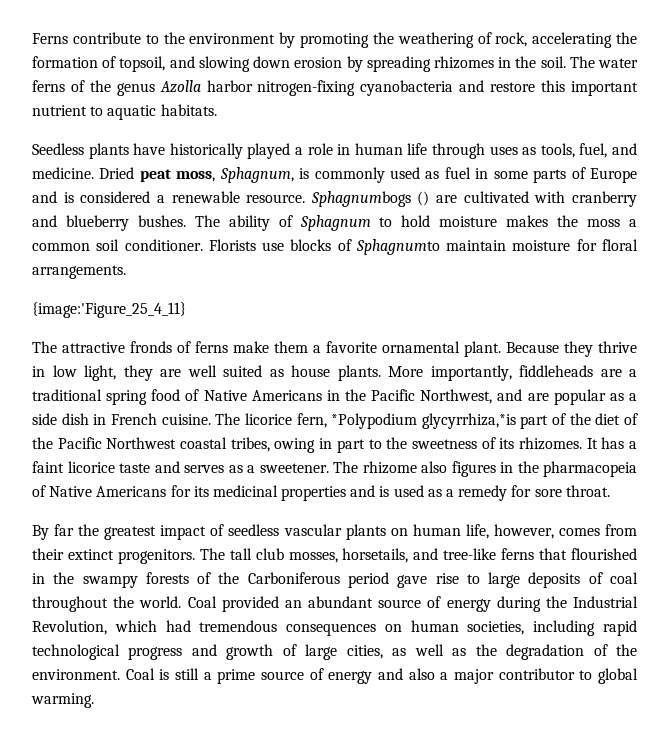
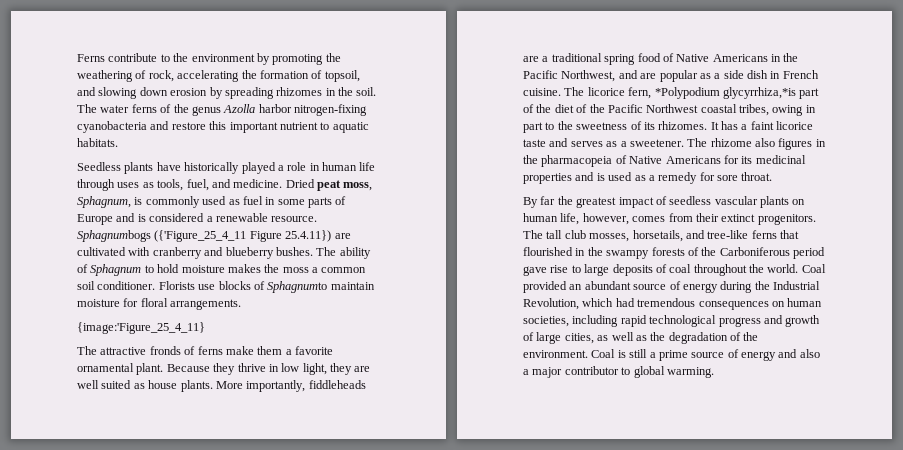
[417,191,430,206] () -> [154,230,332,242] ({'Figure_25_4_11 Figure 25.4.11})

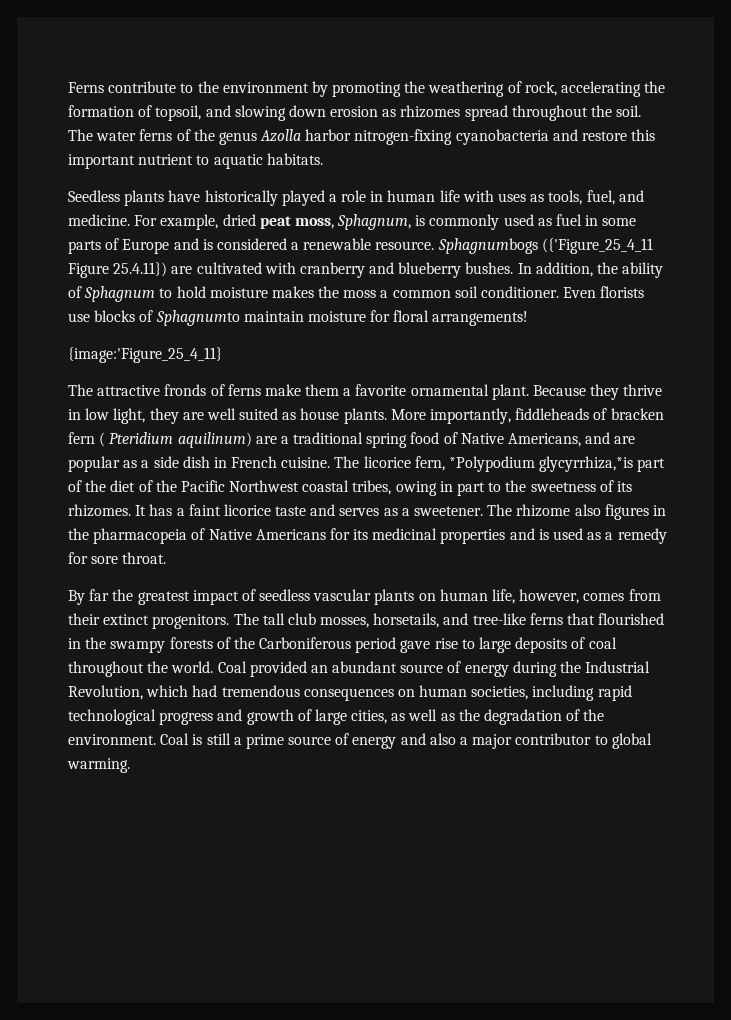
[209,87,336,99] by spreading rhizomes in -> [382,105,588,121] as rhizomes spread throughout
[77,179,115,191] through -> [462,190,494,202] with
[285,179,315,188] Dried -> [134,214,256,230] For example, dried
[316,247,337,256] The -> [517,262,619,277] In addition, the
[158,281,195,290] Florists -> [563,286,645,298] Even florists
[170,299,242,310] arrangements. -> [432,311,529,326] arrangements!
(366, 384) none -> [593,408,664,420] [68,432,252,448] of bracken fern ( Pteridium aquilinum)
[712,53,799,62] [523,70,616,82] Americans in the Pacific Northwest, -> [508,433,582,447] Americans,

